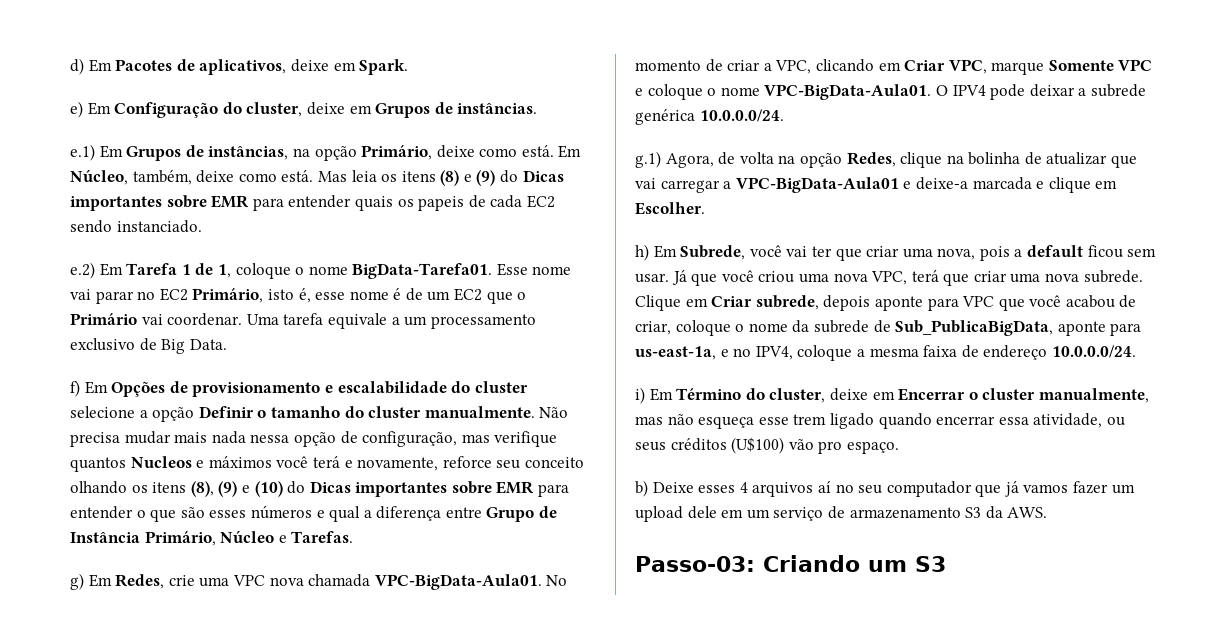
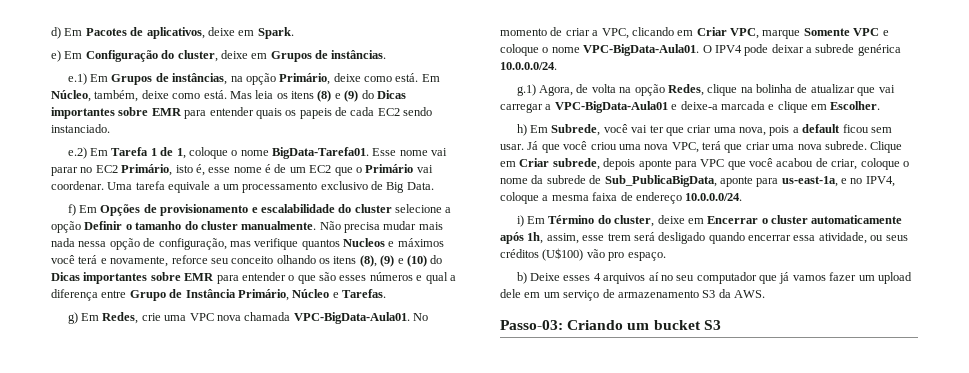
[1038,388,1149,403] [635,413,874,429] manualmente, mas não esqueça esse trem ligado -> [811,215,903,224] [500,232,706,244] automaticamente após 1h, assim, esse trem será desligado
(907, 566) none -> [653,320,701,330] bucket

